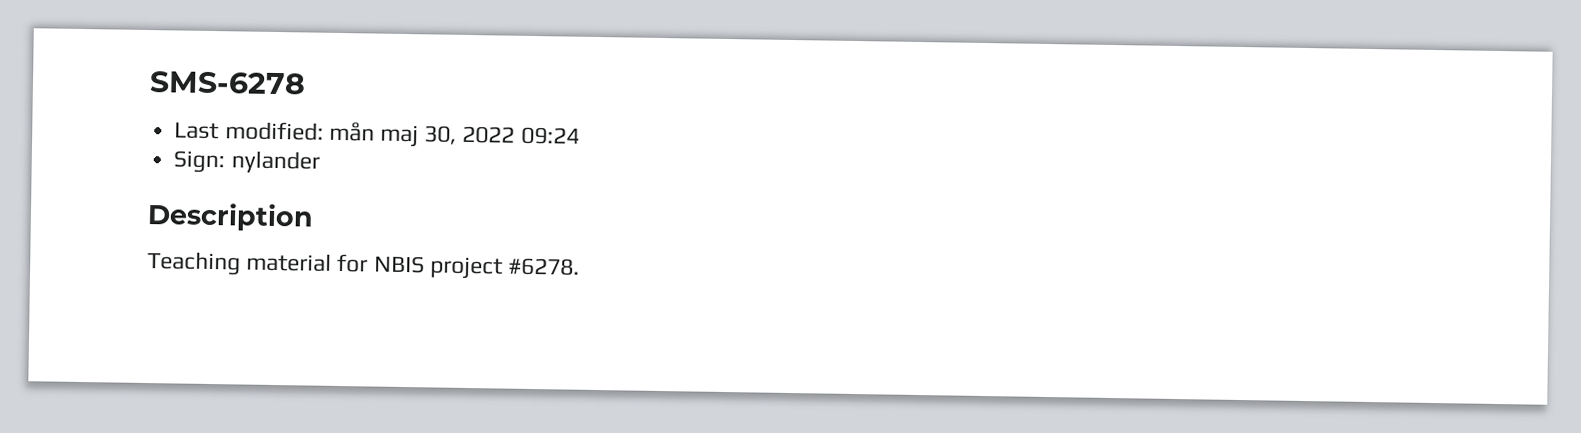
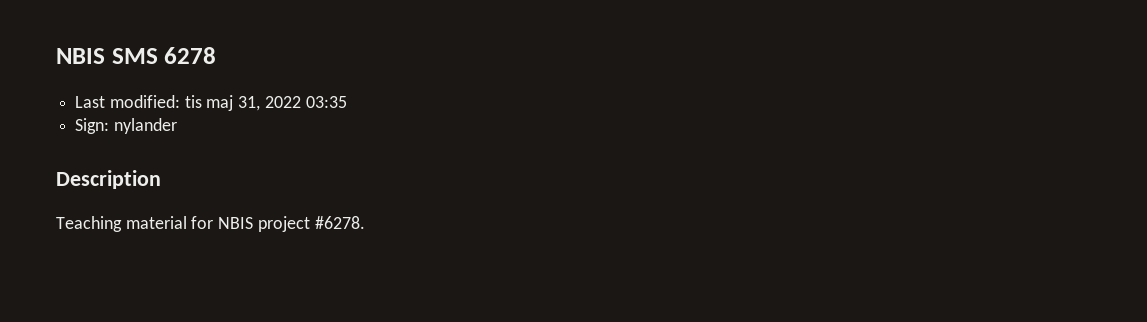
[149,71,306,95] SMS-6278 -> [56,47,217,64] NBIS SMS 6278
[328,121,580,148] mån maj 30, 2022 09:24 -> [184,95,347,111] tis maj 31, 2022 03:35

